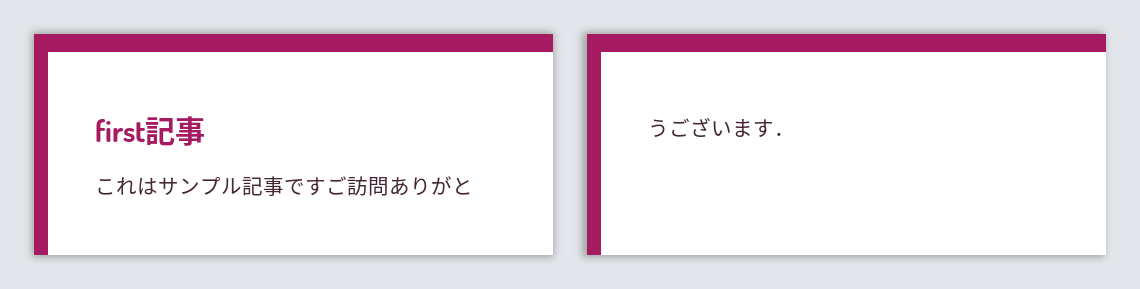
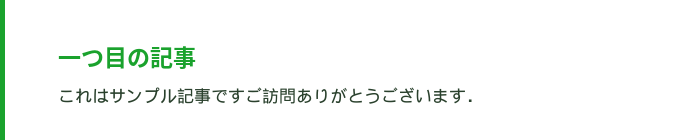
[95,119,145,142] first -> [58,47,150,69] 一つ目の

